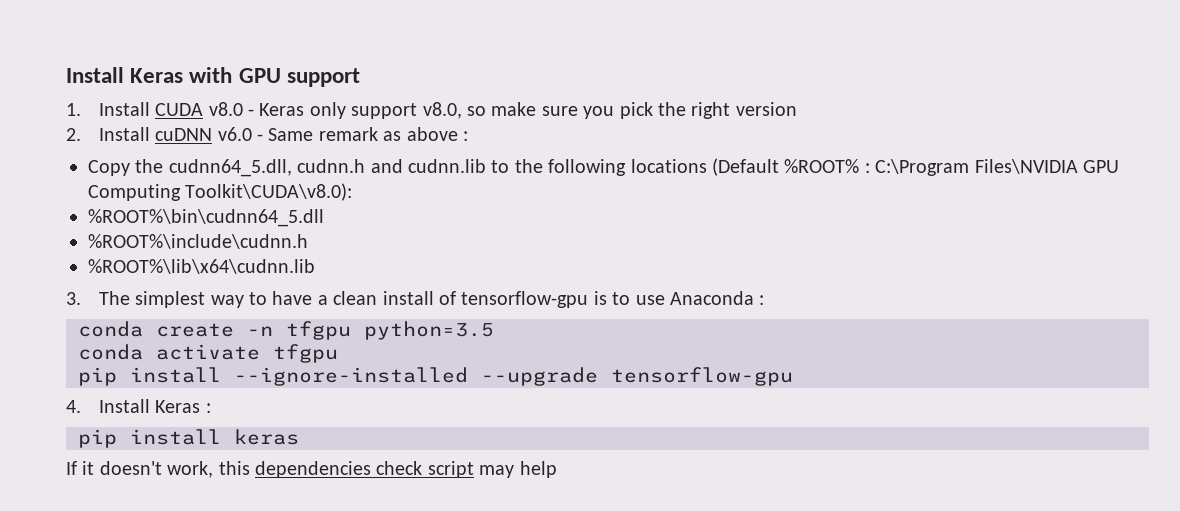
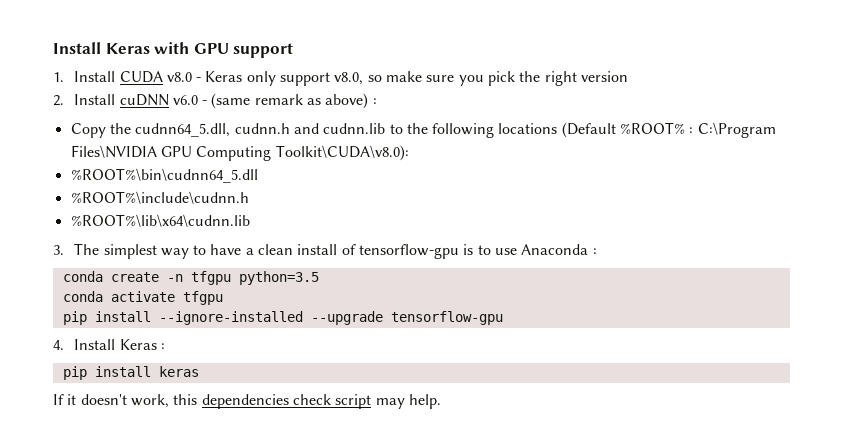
[268,128,314,141] Same -> [211,93,251,109] (same
[406,127,458,141] above -> [325,93,369,109] above)
[519,461,557,478] help -> [408,394,441,409] help.

